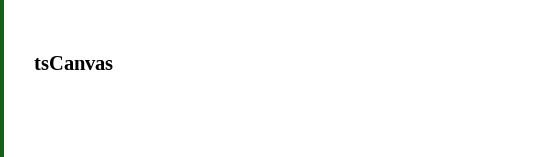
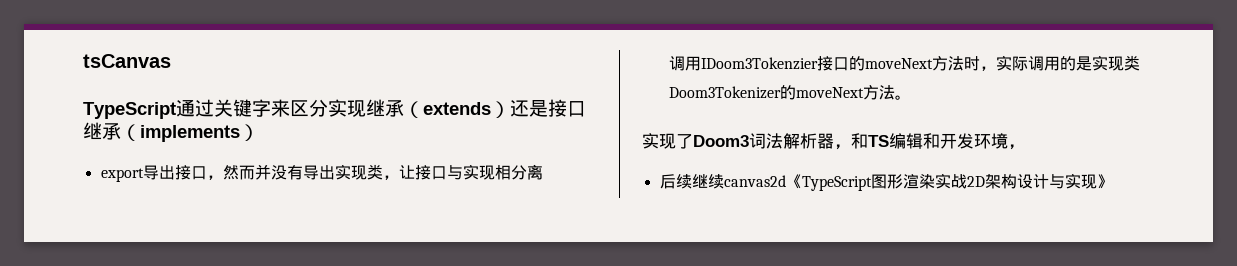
(113, 63) none -> [83,99,586,119] [83,122,259,142] [100,164,543,182] [668,55,1140,71] [668,85,911,100] [642,133,1025,150] [659,173,1113,191] // TypeScript通过关键字来区分实现继承（extends）还是接口继承（implements） // export导出接口，然而并没有导出实现类，让接口与实现相分离 // 调用IDoom3Tokenzier接口的moveNext方法时，实际调用的是实现类Doom3Tokenizer的moveNext方法。 // 实现了Doom3词法解析器，和TS编辑和开发环境， // 后续继续canvas2d《TypeScript图形渲染实战2D架构设计与实现》

